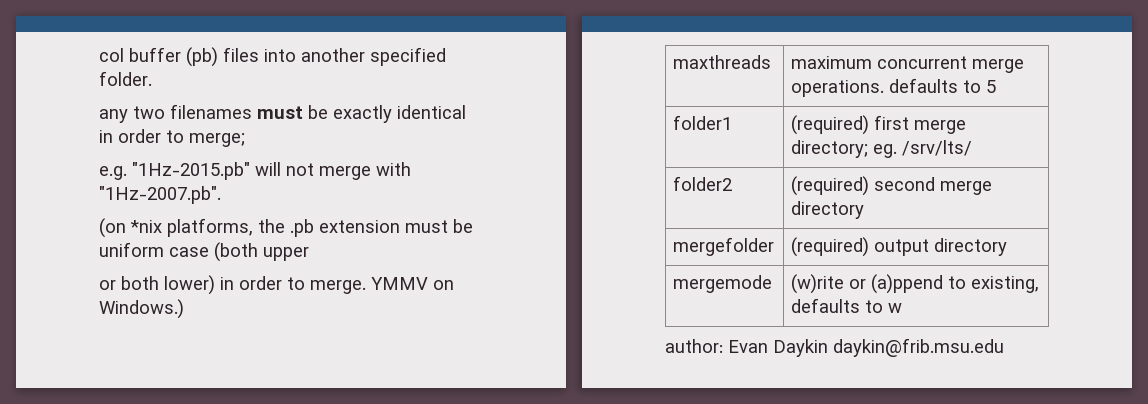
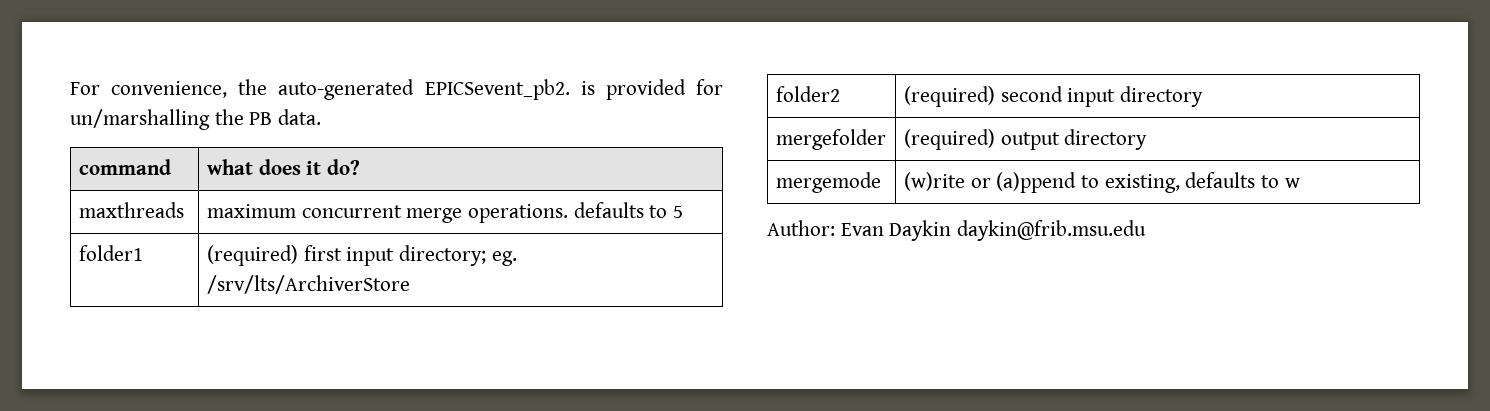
[99,47,446,67] [99,71,152,86] [99,104,466,123] [99,129,245,147] [99,162,411,180] [99,186,221,204] [99,218,473,238] [99,242,309,262] [99,275,454,295] [99,299,184,319] col buffer (pb) files into another specified folder. // any two filenames must be exactly identical in order to merge; // e.g. "1Hz-2015.pb" will not merge with "1Hz-2007.pb". // (on *nix platforms, the .pb extension must be uniform case (both upper // or both lower) in order to merge. YMMV on Windows.) -> [70,79,723,100] [70,109,322,130] [78,159,171,175] [206,159,360,175] For convenience, the auto-generated EPICSevent_pb2. is provided for un/marshalling the PB data. // command | what does it do?
[914,120,967,134] merge -> [346,247,395,266] input
[902,140,973,156] /srv/lts/ -> [206,275,410,294] /srv/lts/ArchiverStore
[940,181,993,195] merge -> [1067,88,1116,107] input
[665,339,723,353] author: -> [767,220,835,236] Author:

